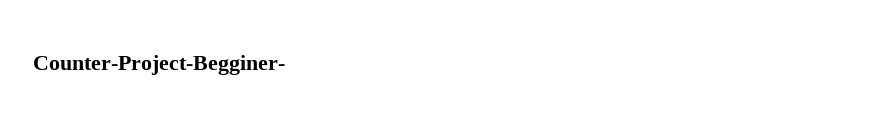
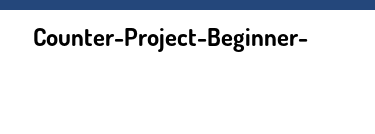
[33,55,285,75] Counter-Project-Begginer- -> [33,28,308,52] Counter-Project-Beginner-

